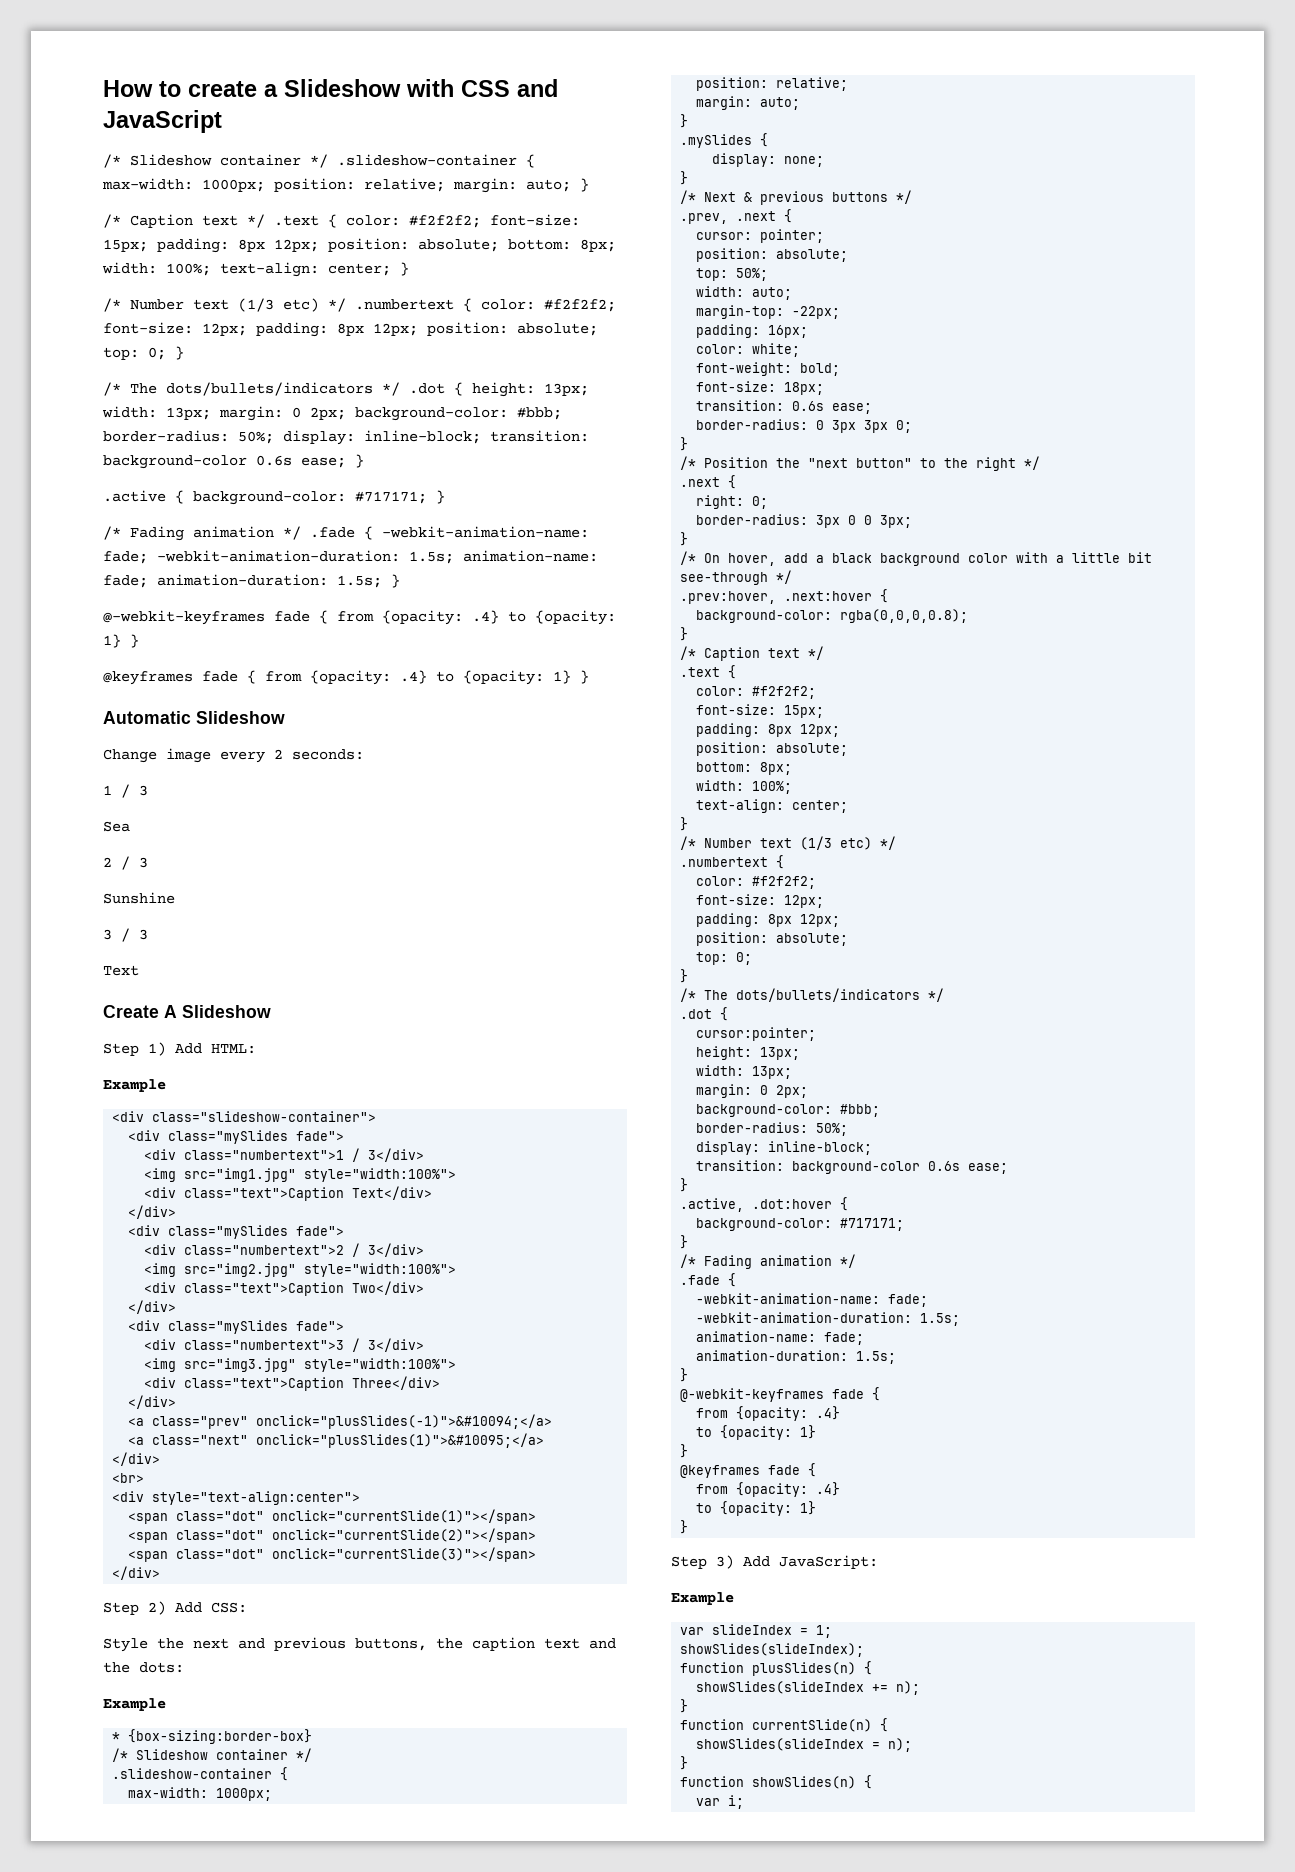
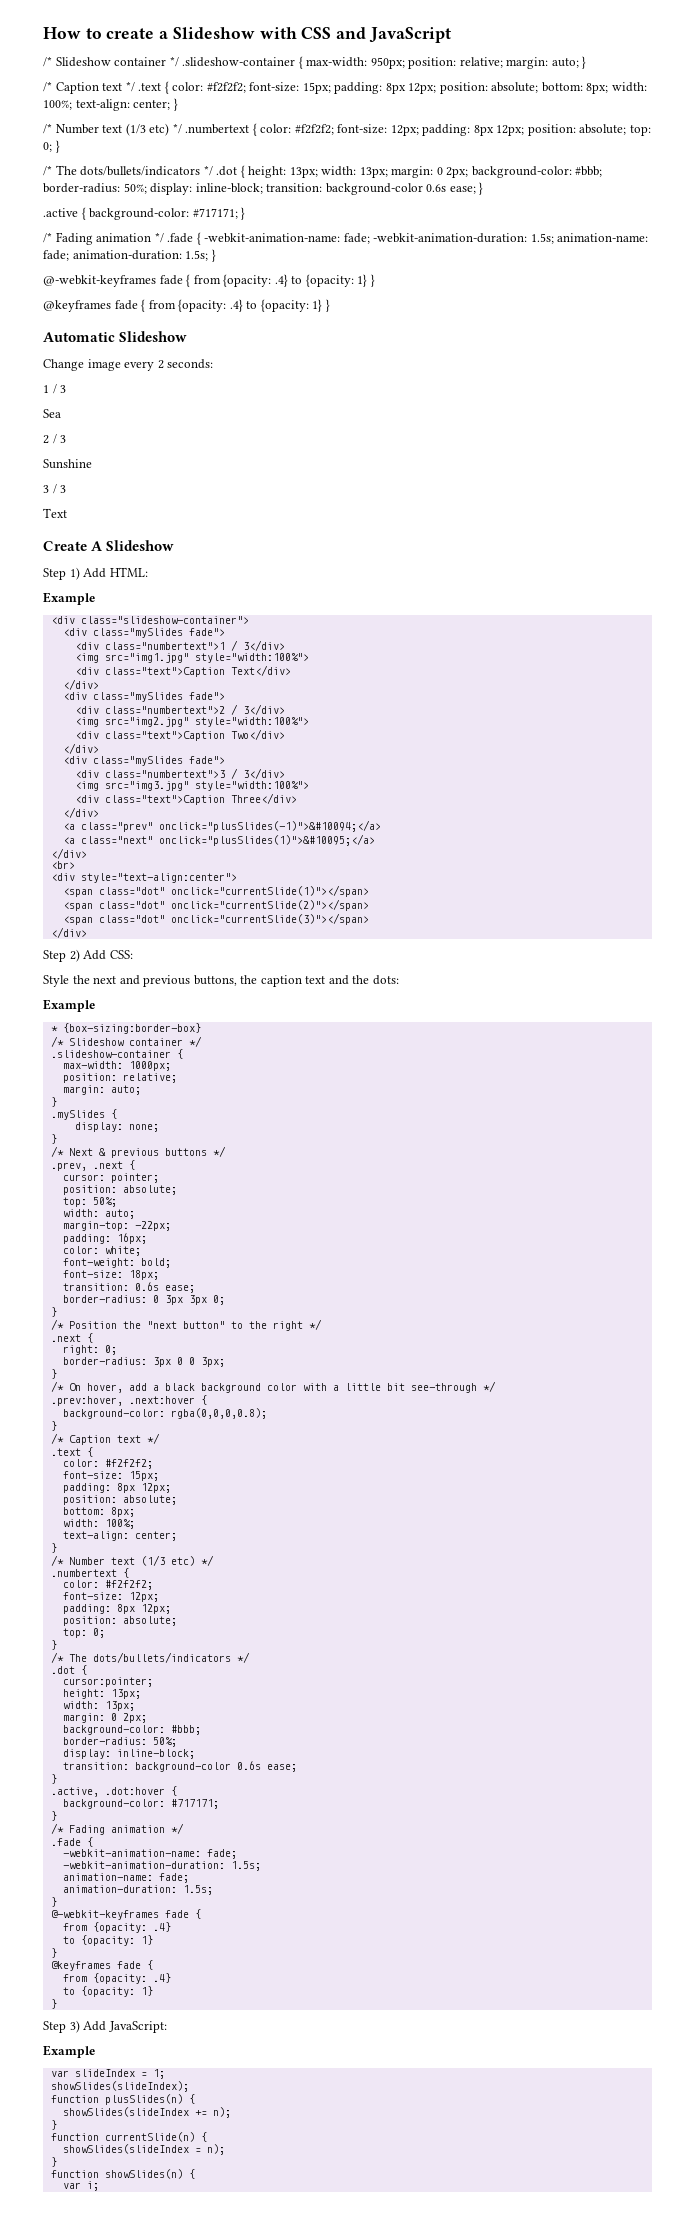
[202,179,265,192] 1000px; -> [370,57,405,69] 950px;

